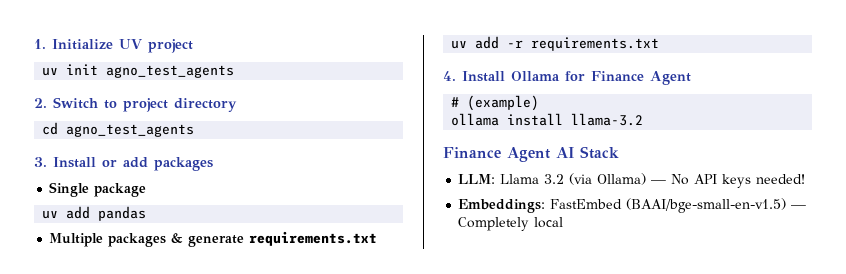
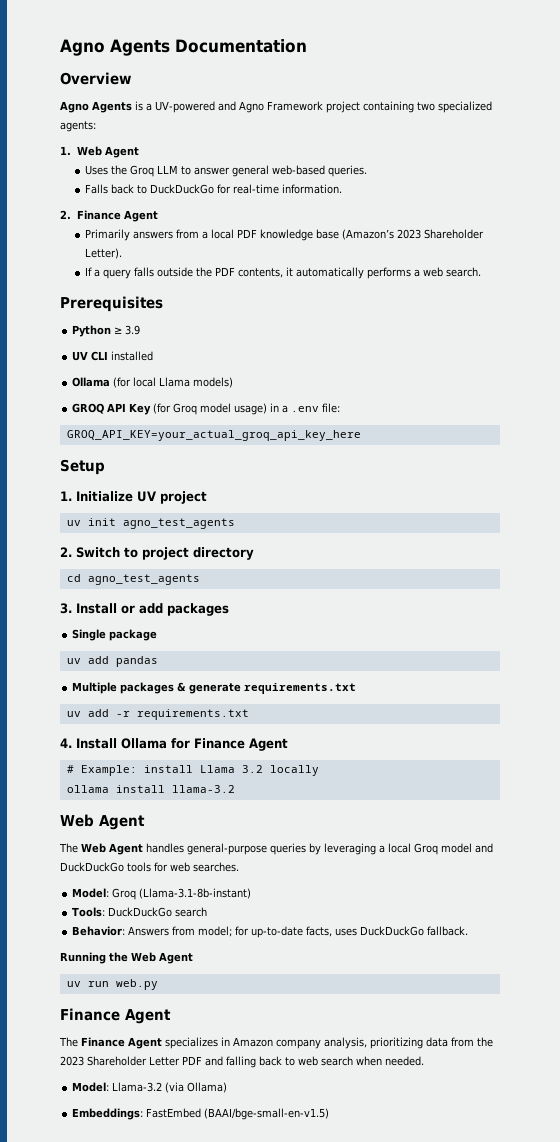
(34, 44) none -> [60,39,307,56] [60,72,131,85] [60,101,492,113] [60,121,96,132] [60,146,139,158] [85,165,368,177] [85,184,343,194] [60,210,158,222] [85,229,485,241] [85,248,123,259] [85,267,482,279] [60,296,163,312] [72,325,141,337] [72,351,154,361] [72,377,234,388] [72,403,341,415] [66,430,361,441] [60,459,105,475] Agno Agents Documentation // Overview // Agno Agents is a UV-powered and Agno Framework project containing two specialized agents: // 1. Web Agent // Uses the Groq LLM to answer general web‐based queries. // Falls back to DuckDuckGo for real‑time information. // 2. Finance Agent // Primarily answers from a local PDF knowledge base (Amazon’s 2023 Shareholder Letter). // If a query falls outside the PDF contents, it automatically performs a web search. // Prerequisites // Python ≥ 3.9 // UV CLI installed // Ollama (for local Llama models) // GROQ API Key (for Groq model usage) in a .env file: // GROQ_API_KEY=your_actual_groq_api_key_here // Setup //
[467,95,540,111] [451,113,644,126] [443,146,619,162] [458,173,806,188] (example) // ollama install llama-3.2 // Finance Agent AI Stack // LLM: Llama 3.2 (via Ollama) — No API keys needed! -> [80,765,319,776] [66,785,235,793] [60,814,145,830] [59,843,493,855] [60,862,239,872] [72,888,252,900] [72,907,208,917] [72,926,469,938] [60,952,193,964] [66,979,158,990] [60,1008,171,1024] [59,1037,493,1049] [60,1056,424,1068] [72,1082,228,1093] Example: install Llama 3.2 locally // ollama install llama-3.2 // Web Agent // The Web Agent handles general-purpose queries by leveraging a local Groq model and DuckDuckGo tools for web searches. // Model: Groq (Llama‑3.1‑8b‑instant) // Tools: DuckDuckGo search // Behavior: Answers from model; for up‑to‑date facts, uses DuckDuckGo fallback. // Running the Web Agent // uv run web.py // Finance Agent // The Finance Agent specializes in Amazon company analysis, prioritizing data from the 2023 Shareholder Letter PDF and falling back to web search when needed. // Model: Llama‑3.2 (via Ollama)
[791,205,807,209] [458,217,564,231] — Completely local -> (330, 1114) none

